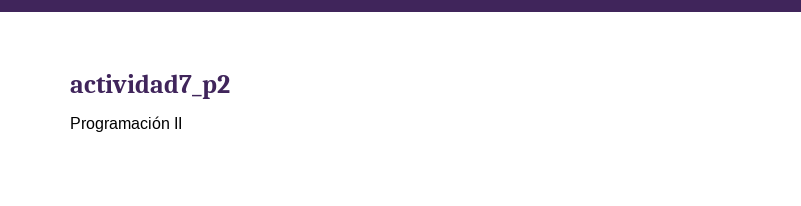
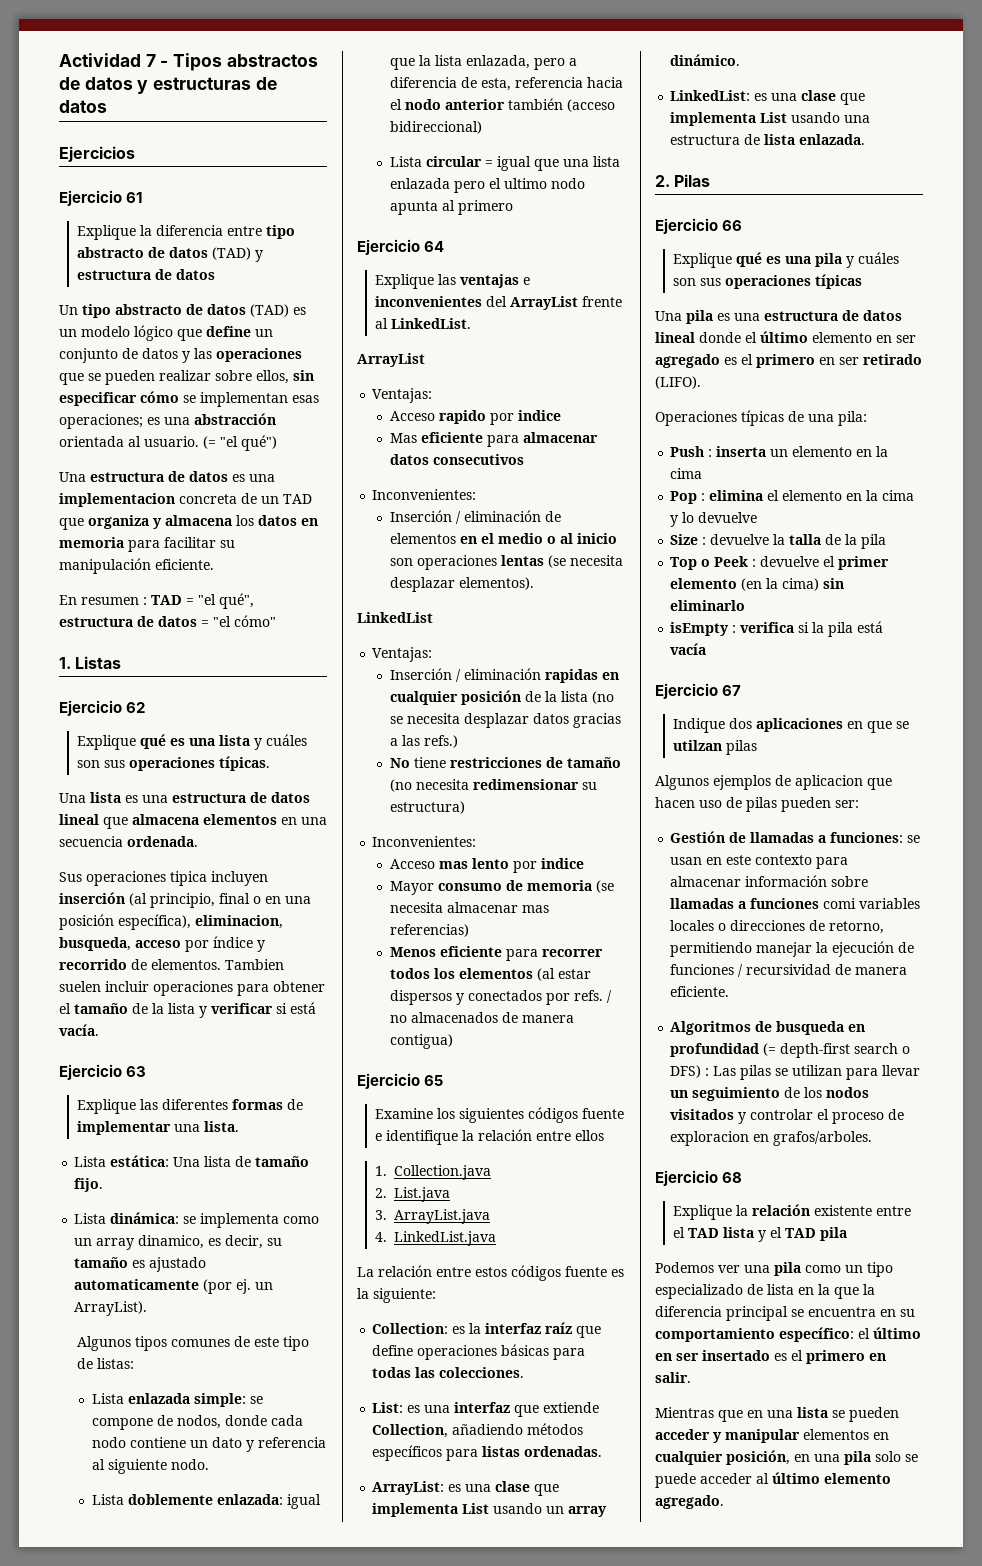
[70,74,230,99] [70,116,183,132] actividad7_p2 // Programación II -> [59,53,318,71] [59,77,277,94] [59,100,107,113] [59,146,135,162] [59,190,143,206] [76,225,295,240] [76,247,263,262] [76,269,215,280] [59,304,306,318] [59,325,273,341] [59,348,302,363] [59,370,314,385] [59,391,319,407] [59,413,276,429] [59,435,277,451] [59,471,275,482] [59,493,312,507] [59,515,318,530] [59,537,235,552] [59,558,214,574] [59,593,254,609] [59,615,276,627] [59,656,122,669] [59,700,146,716] [76,734,307,750] [76,756,270,771] [59,792,310,803] [59,814,327,829] [59,836,198,847] [59,871,268,886] [59,892,311,908] [59,914,283,930] [59,936,265,952] [59,959,284,970] [59,981,325,996] [59,1002,316,1018] [59,1024,99,1036] [59,1064,147,1080] [76,1099,303,1114] [76,1121,239,1135] [74,1155,310,1167] [74,1178,104,1192] [74,1212,320,1228] [74,1235,283,1250] [74,1257,207,1272] [74,1279,274,1294] [74,1301,148,1316] [76,1336,309,1351] [76,1358,134,1369] [91,1393,263,1407] [91,1415,303,1430] [91,1437,326,1452] [91,1459,209,1474] [91,1494,321,1509] [389,55,577,70] [389,77,623,91] [389,98,615,112] [389,121,482,134] [389,156,620,171] [389,178,585,193] [389,200,513,215] [357,239,445,255] [374,274,530,289] [374,296,622,310] [374,318,471,329] [357,353,425,367] [372,388,433,403] [389,410,561,425] [389,432,598,447] [389,454,524,465] [372,489,477,500] [389,510,561,524] [389,533,617,544] [389,555,623,570] [389,577,534,592] [357,612,433,623] [372,647,433,662] [389,668,619,683] [389,690,614,705] [389,713,621,728] [389,735,458,748] [389,757,621,768] [389,779,597,792] [389,801,465,814] [372,836,477,847] [389,858,584,873] [389,880,614,895] [389,902,549,913] [389,924,469,937] [389,946,603,961] [389,968,591,981] [389,990,612,1005] [389,1012,574,1023] [389,1034,453,1049] [357,1073,444,1089] [374,1107,624,1123] [374,1129,604,1145] [374,1165,491,1180] [374,1187,450,1202] [374,1209,490,1224] [374,1231,496,1246] [357,1265,624,1281] [357,1288,436,1303] [372,1322,602,1338] [372,1344,586,1360] [372,1367,525,1378] [372,1402,600,1417] [372,1423,584,1438] [372,1445,603,1461] [372,1481,560,1496] [372,1503,608,1517] [670,54,741,66] [670,90,866,105] [670,112,871,126] [670,134,866,145] [655,174,711,187] [655,218,743,234] [672,252,899,268] [672,274,862,289] [655,310,902,324] [655,331,916,343] [655,354,922,368] [655,376,701,389] [655,410,867,426] [670,446,889,457] [670,468,703,479] [670,490,915,504] [670,512,758,527] [670,534,887,549] [670,556,890,570] [670,578,845,591] [670,600,746,611] [670,621,884,637] [670,643,707,655] [655,683,742,699] [672,718,909,733] [672,740,757,755] [655,775,892,790] [655,797,859,812] [670,831,921,843] [670,855,849,869] [670,875,869,887] [670,898,921,909] [670,920,885,934] [670,941,915,957] [670,964,908,977] [670,986,730,997] [670,1021,866,1035] [670,1043,911,1058] [670,1065,921,1080] [670,1087,870,1101] [670,1109,905,1124] [670,1131,873,1146] [655,1170,743,1186] [672,1204,911,1220] [672,1227,847,1242] [655,1262,893,1277] [655,1284,875,1299] [655,1306,915,1321] [655,1327,921,1342] [655,1350,886,1364] [655,1372,691,1383] [655,1407,899,1422] [655,1429,889,1443] [655,1450,918,1465] [655,1472,891,1488] [655,1495,724,1509] Actividad 7 - Tipos abstractos de datos y estructuras de datos // Ejercicios // Ejercicio 61 // Explique la diferencia entre tipo abstracto de datos (TAD) y estructura de datos // Un tipo abstracto de datos (TAD) es un modelo lógico que define un conjunto de datos y las operaciones que se pueden realizar sobre ellos, sin especificar cómo se implementan esas operaciones; es una abstracción orientada al usuario. (= "el qué") // Una estructura de datos es una implementacion concreta de un TAD que organiza y almacena los datos en memoria para facilitar su manipulación eficiente. // En resumen : TAD = "el qué", estructura de datos = "el cómo" // 1. Listas // Ejercicio 62 // Explique qué es una lista y cuáles son sus operaciones típicas. // Una lista es una estructura de datos lineal que almacena elementos en una secuencia ordenada. // Sus operaciones tipica incluyen inserción (al principio, final o en una posición específica), eliminacion, busqueda, acceso por índice y recorrido de elementos. Tambien suelen incluir operaciones para obtener el tamaño de la lista y verificar si está vacía. // Ejercicio 63 // Explique las diferentes formas de implementar una lista. // Lista estática: Una lista de tamaño fijo. // Lista dinámica: se implementa como un array dinamico, es decir, su tamaño es ajustado automaticamente (por ej. un ArrayList). // Algunos tipos comunes de este tipo de listas: // Lista enlazada simple: se compone de nodos, donde cada nodo contiene un dato y referencia al siguiente nodo. // Lista doblemente enlazada: igual que la lista enlazada, pero a diferencia de esta, referencia hacia el nodo anterior también (acceso bidireccional) // Lista circular = igual que una lista enlazada pero el ultimo nodo apunta al primero // Ejercicio 64 // Explique las ventajas e inconvenientes del ArrayList frente al LinkedList. // ArrayList // Ventajas: // Acceso rapido por indice // Mas eficiente para almacenar datos consecutivos // Inconvenientes: // Inserción / eliminación de elementos en el medio o al inicio son operaciones lentas (se necesita desplazar elementos). // LinkedList // Ventajas: // Inserción / eliminación rapidas en cualquier posición de la lista (no se necesita desplazar datos gracias a las refs.) // No tiene restricciones de tamaño (no necesita redimensionar su estructura) // Inconvenientes: // Acceso mas lento por indice // Mayor consumo de memoria (se necesita almacenar mas referencias) // Menos eficiente para recorrer todos los elementos (al estar dispersos y conectados por refs. / no almacenados de manera contigua) // Ejercicio 65 // Examine los siguientes códigos fuente e identifique la relación entre ellos // 1. Collection.java // 2. List.java // 3. ArrayList.java // 4. LinkedList.java // La relación entre estos códigos fuente es la siguiente: // Collection: es la interfaz raíz que define operaciones básicas para todas las colecciones. // List: es una interfaz que extiende Collection, añadiendo métodos específicos para listas ordenadas. // ArrayList: es una clase que implementa List usando un array dinámico. // LinkedList: es una clase que implementa List usando una estructura de lista enlazada. // 2. Pilas // Ejercicio 66 // Explique qué es una pila y cuáles son sus operaciones típicas // Una pila es una estructura de datos lineal donde el último elemento en ser agregado es el primero en ser retirado (LIFO). // Operaciones típicas de una pila: // Push : inserta un elemento en la cima // Pop : elimina el elemento en la cima y lo devuelve // Size : devuelve la talla de la pila // Top o Peek : devuelve el primer elemento (en la cima) sin eliminarlo // isEmpty : verifica si la pila está vacía // Ejercicio 67 // Indique dos aplicaciones en que se utilzan pilas // Algunos ejemplos de aplicacion que hacen uso de pilas pueden ser: // Gestión de llamadas a funciones: se usan en este contexto para almacenar información sobre llamadas a funciones comi variables locales o direcciones de retorno, permitiendo manejar la ejecución de funciones / recursividad de manera eficiente. // Algoritmos de busqueda en profundidad (= depth-first search o DFS) : Las pilas se utilizan para llevar un seguimiento de los nodos visitados y controlar el proceso de exploracion en grafos/arboles. // Ejercicio 68 // Explique la relación existente entre el TAD lista y el TAD pila // Podemos ver una pila como un tipo especializado de lista en la que la diferencia principal se encuentra en su comportamiento específico: el último en ser insertado es el primero en salir. // Mientras que en una lista se pueden acceder y manipular elementos en cualquier posición, en una pila solo se puede acceder al último elemento agregado.

